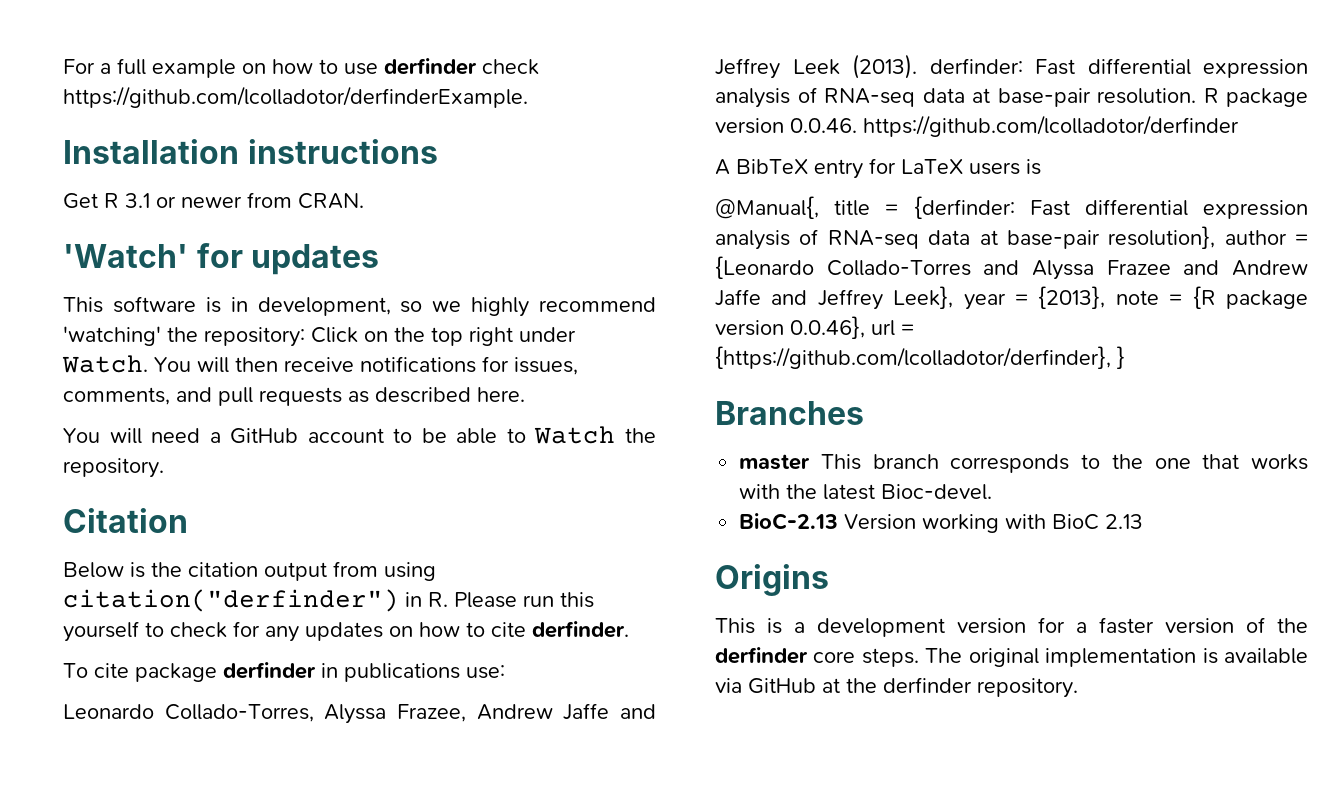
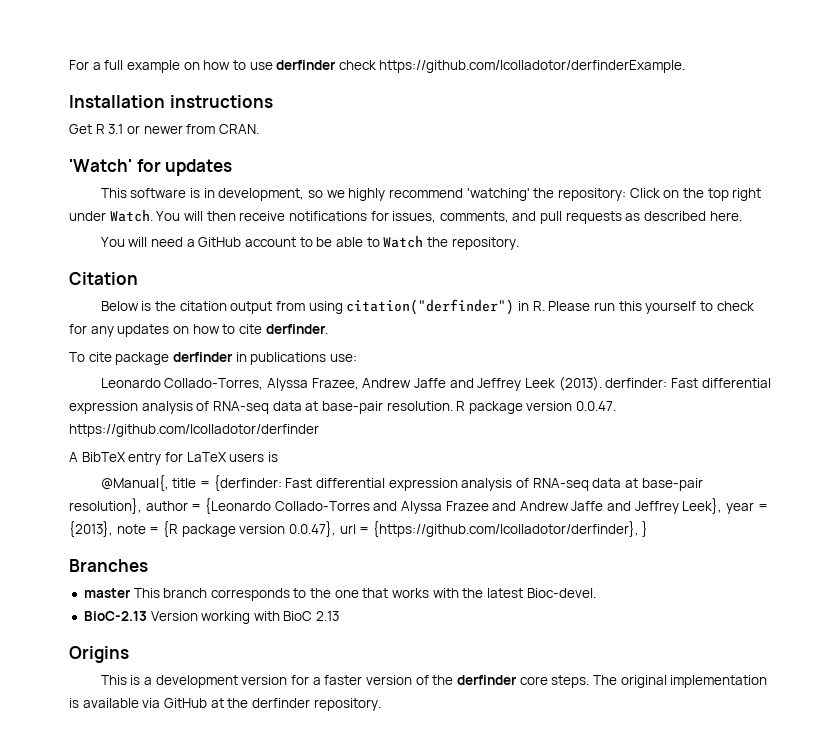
[790,118,857,133] 0.0.46. -> [576,401,617,411] 0.0.47.
[790,316,865,339] 0.0.46}, -> [288,521,336,537] 0.0.47},

